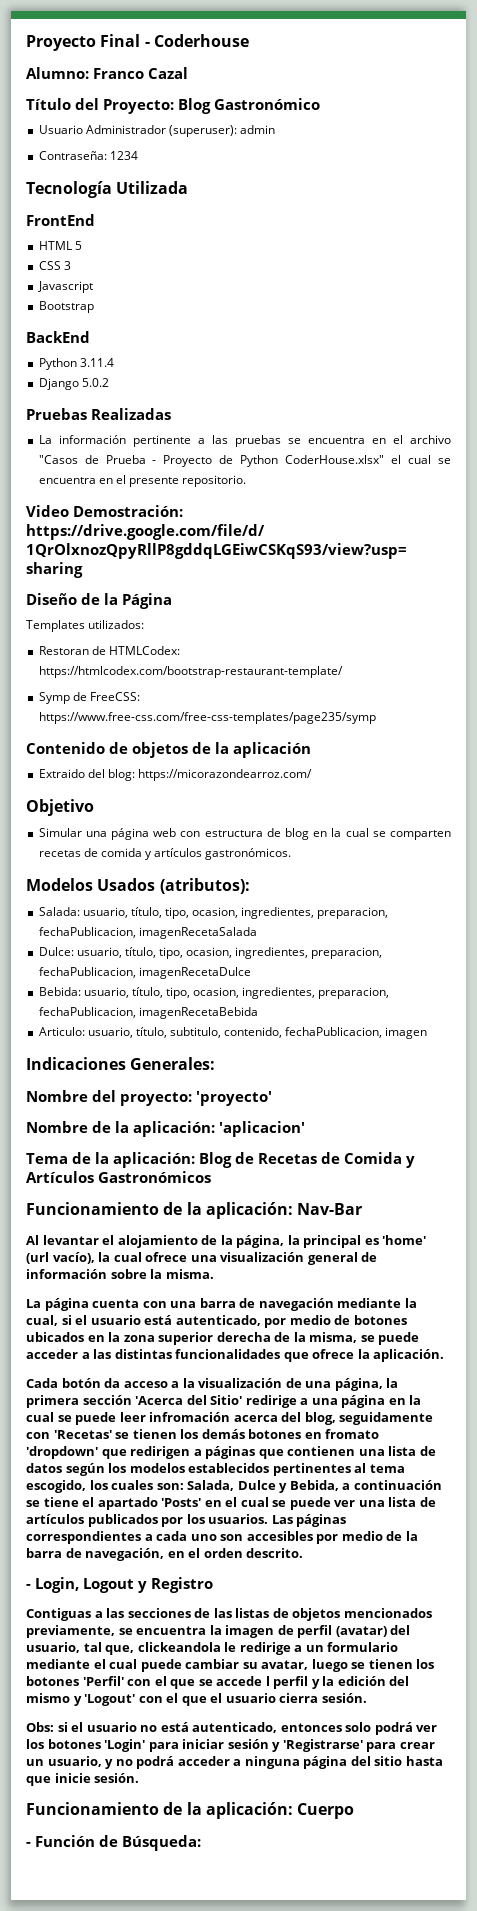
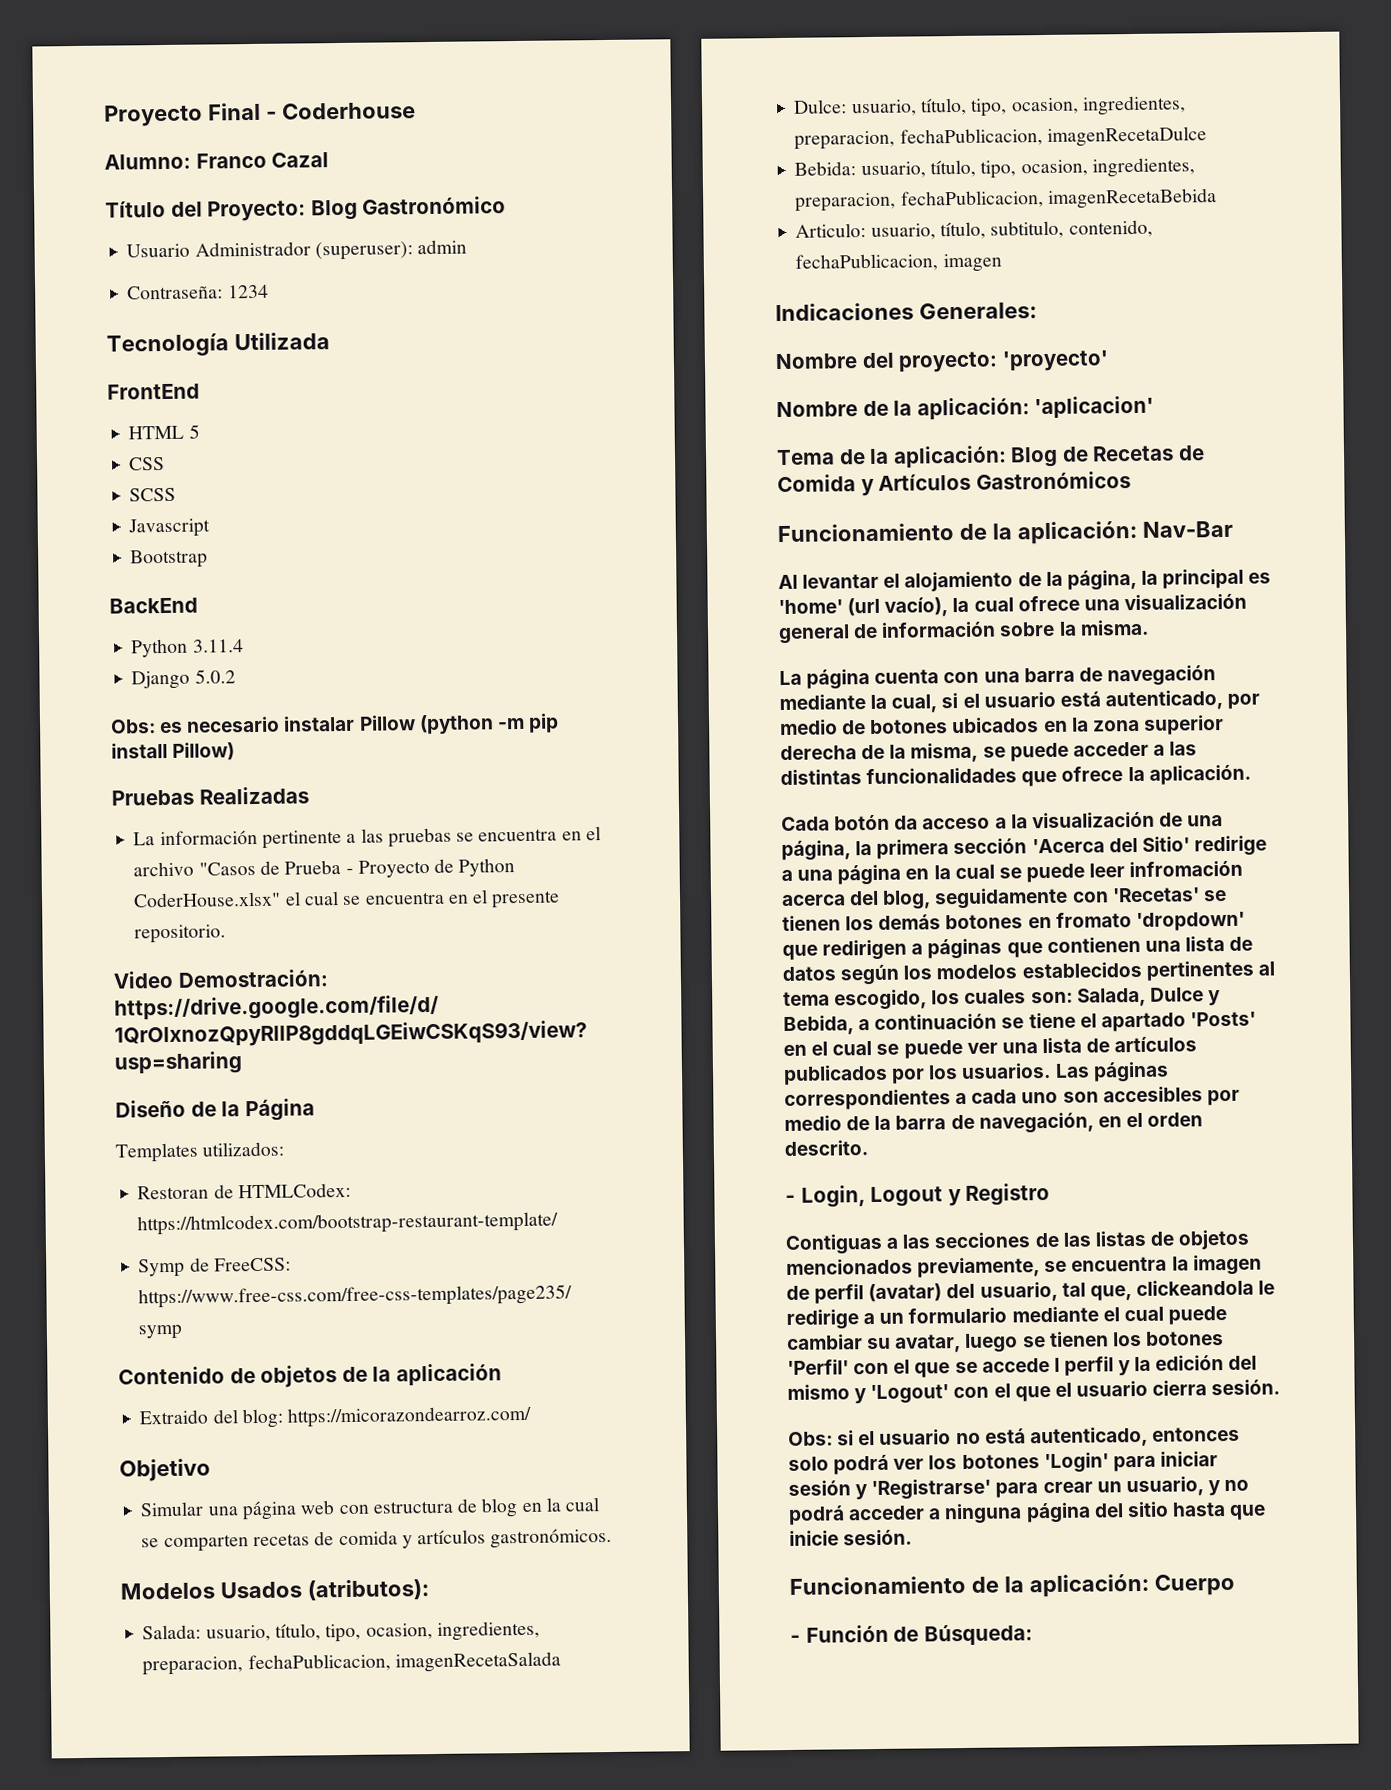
[63,261,71,270] 3 -> [129,487,177,502] // SCSS
(109, 382) none -> [110,713,559,735] [111,742,236,761] // Obs: es necesario instalar Pillow (python -m pip install Pillow)

